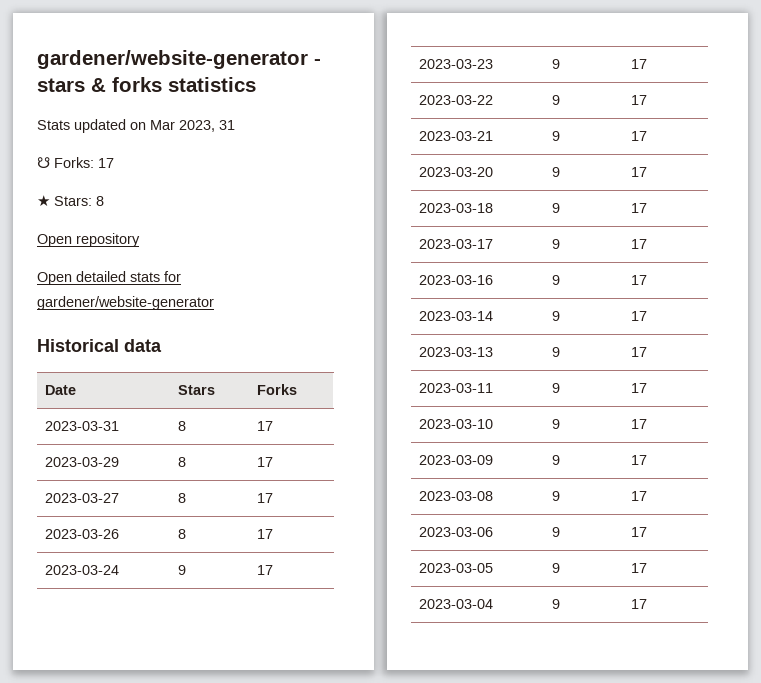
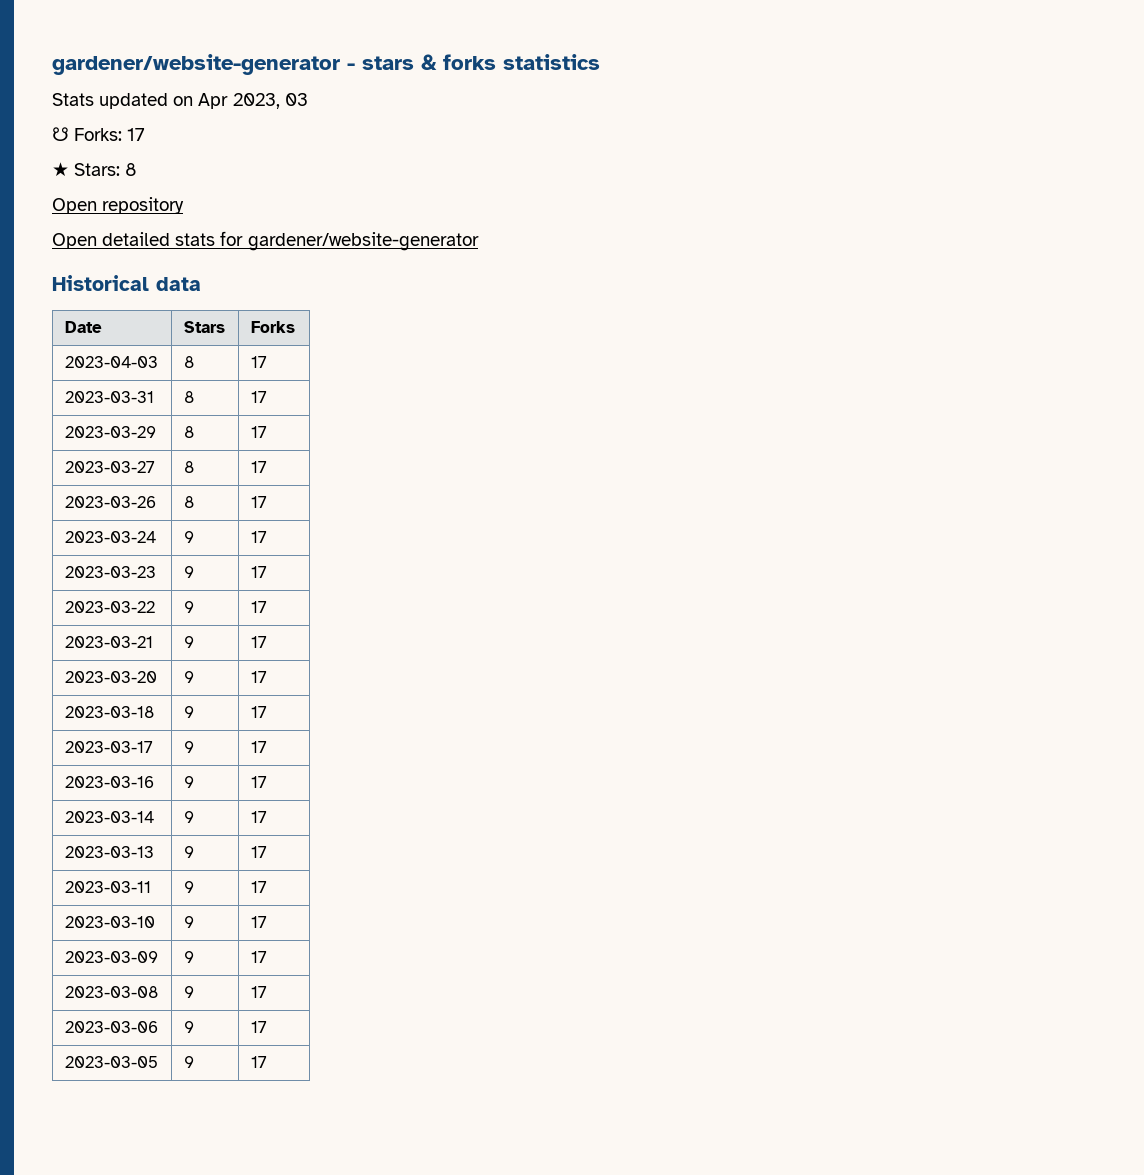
[150,120,235,132] Mar 2023, 31 -> [198,93,308,109] Apr 2023, 03
(298, 389) none -> [64,356,158,368] [183,356,194,368] [250,356,267,368] // 2023-04-03 | 8 | 17
[419,599,494,609] [552,599,561,609] [631,599,648,609] // 2023-03-04 | 9 | 17 -> (267, 1062) none

